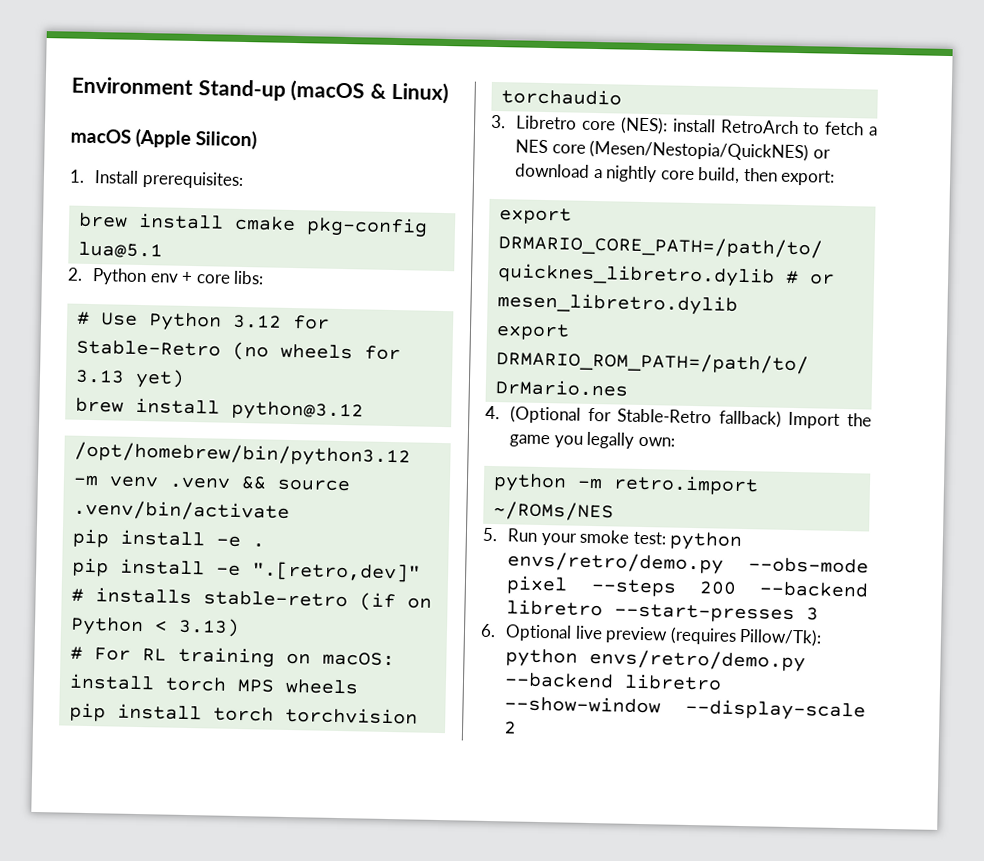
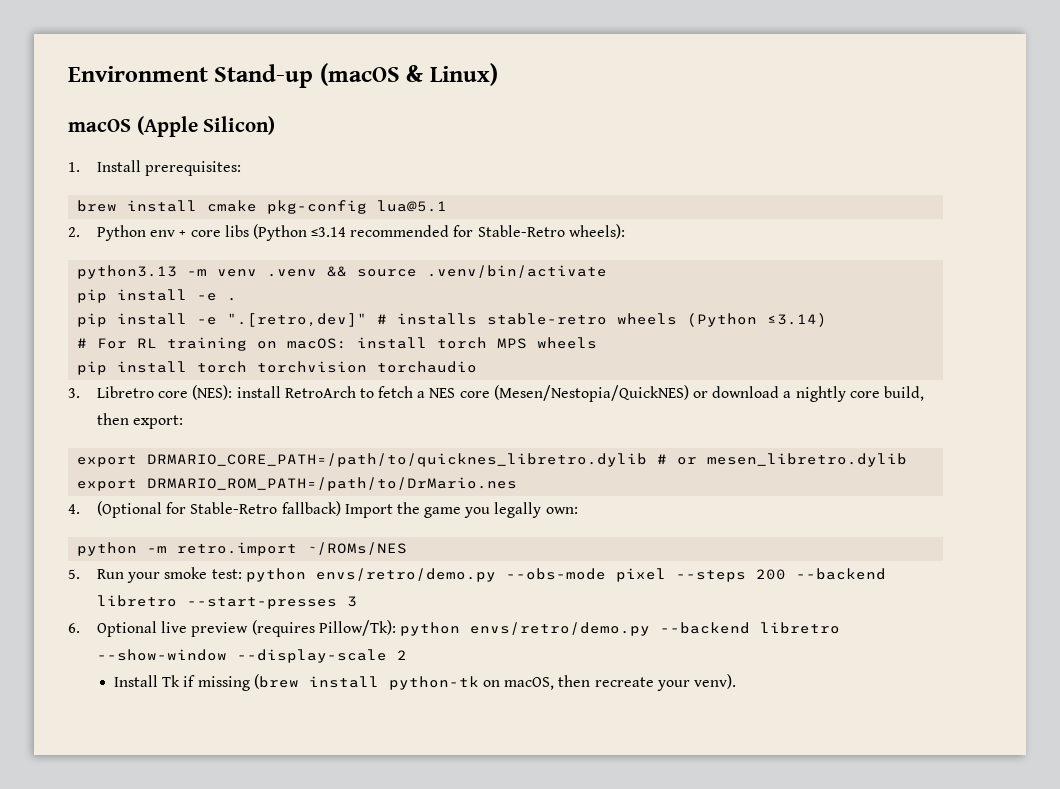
[233,270,265,285] [76,311,330,332] [75,339,401,361] [74,368,185,389] [74,397,364,422] [73,441,411,468] libs: // # Use Python 3.12 for Stable-Retro (no wheels for 3.13 yet) // brew install python@3.12 // /opt/homebrew/bin/python3.12 -> [224,224,625,241] [77,265,178,279] libs (Python ≤3.14 recommended for Stable-Retro wheels): // python3.13
[358,592,432,612] [69,616,240,638] (if on Python < 3.13) -> [617,313,828,327] wheels (Python ≤3.14)
(518, 727) none -> [114,674,736,691] // Install Tk if missing (brew install python-tk on macOS, then recreate your venv).

